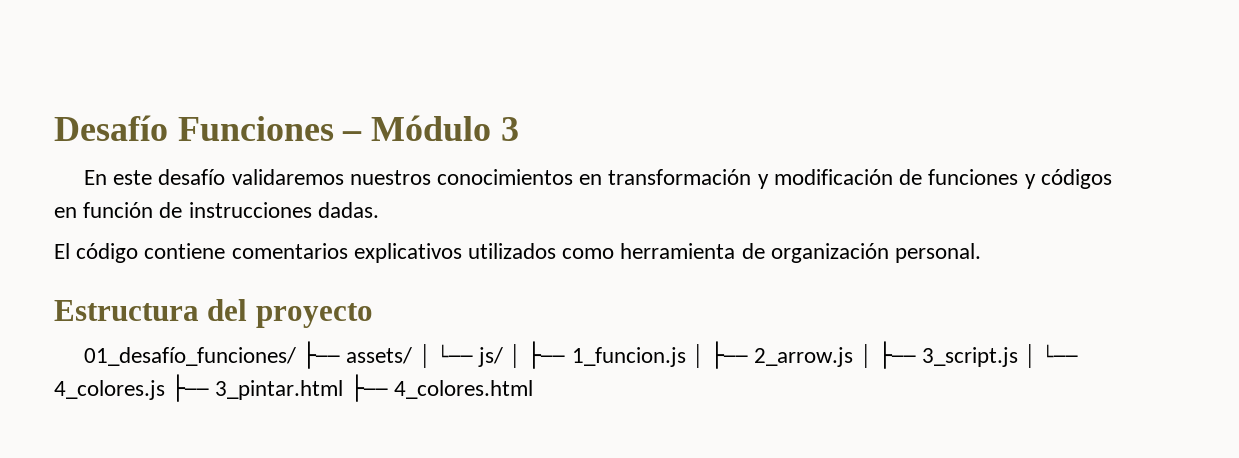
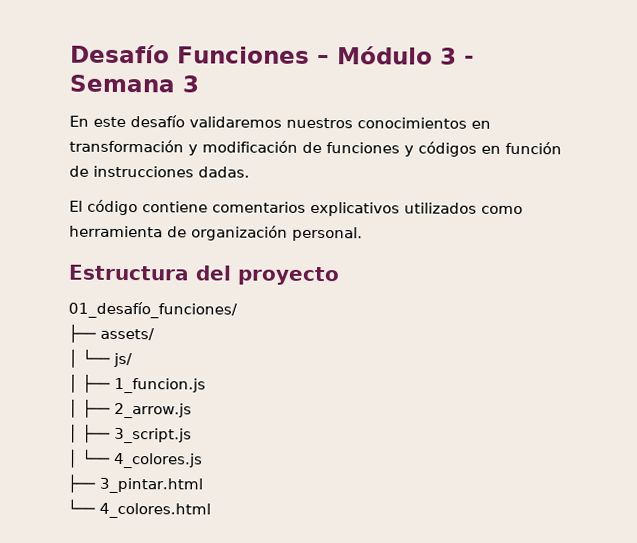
(519, 129) none -> [463,55,475,65] [69,74,199,93] - Semana 3
(297, 356) none -> (238, 310) //
(413, 355) none -> (155, 334) //
(504, 357) none -> (133, 360) //
(686, 357) none -> (206, 385) //
(854, 357) none -> (192, 410) //
(1018, 357) none -> (192, 435) //
(165, 390) none -> (203, 460) //
[349,374,388,402] ├── -> [67,498,96,514] // └──

